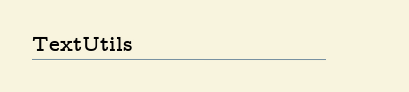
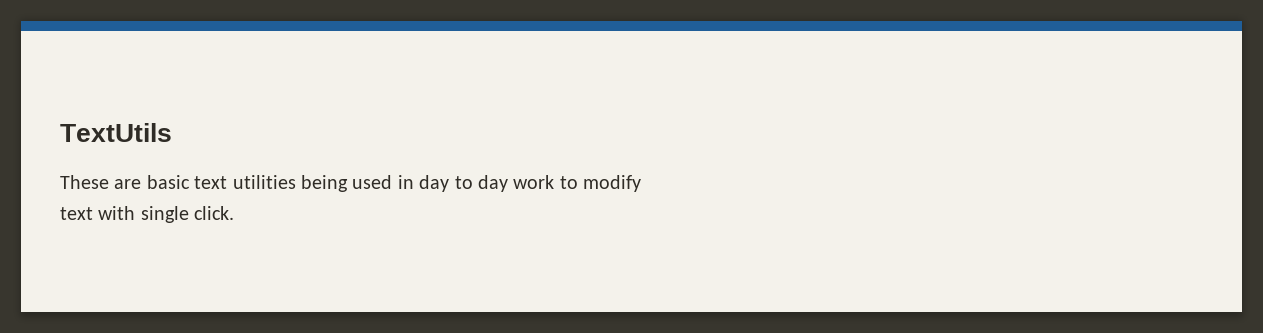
(134, 43) none -> [60,175,642,192] [60,206,235,223] // These are basic text utilities being used in day to day work to modify // text with single click.

